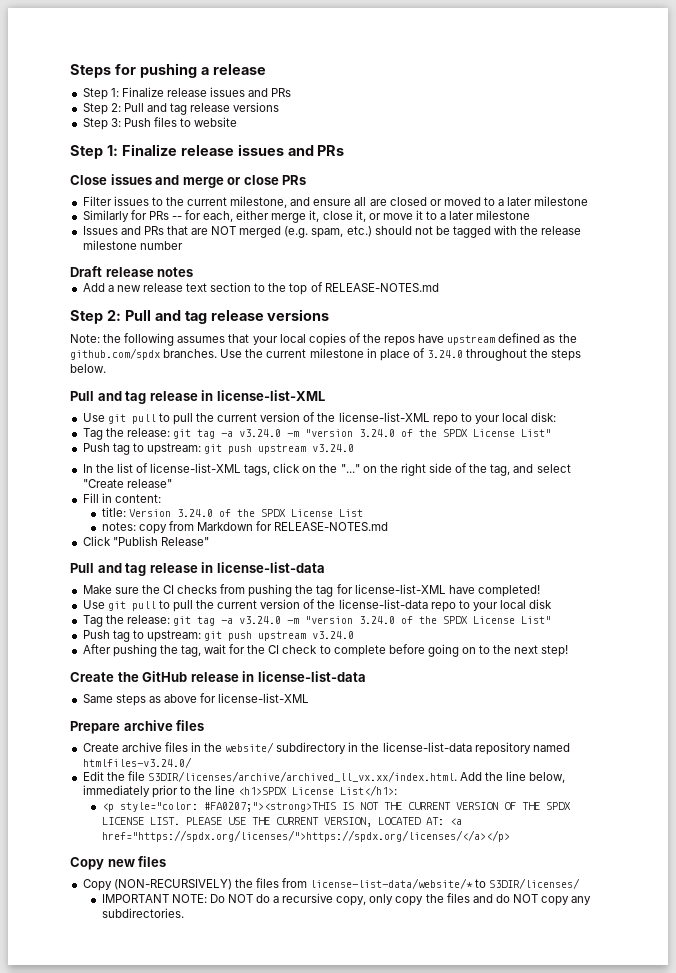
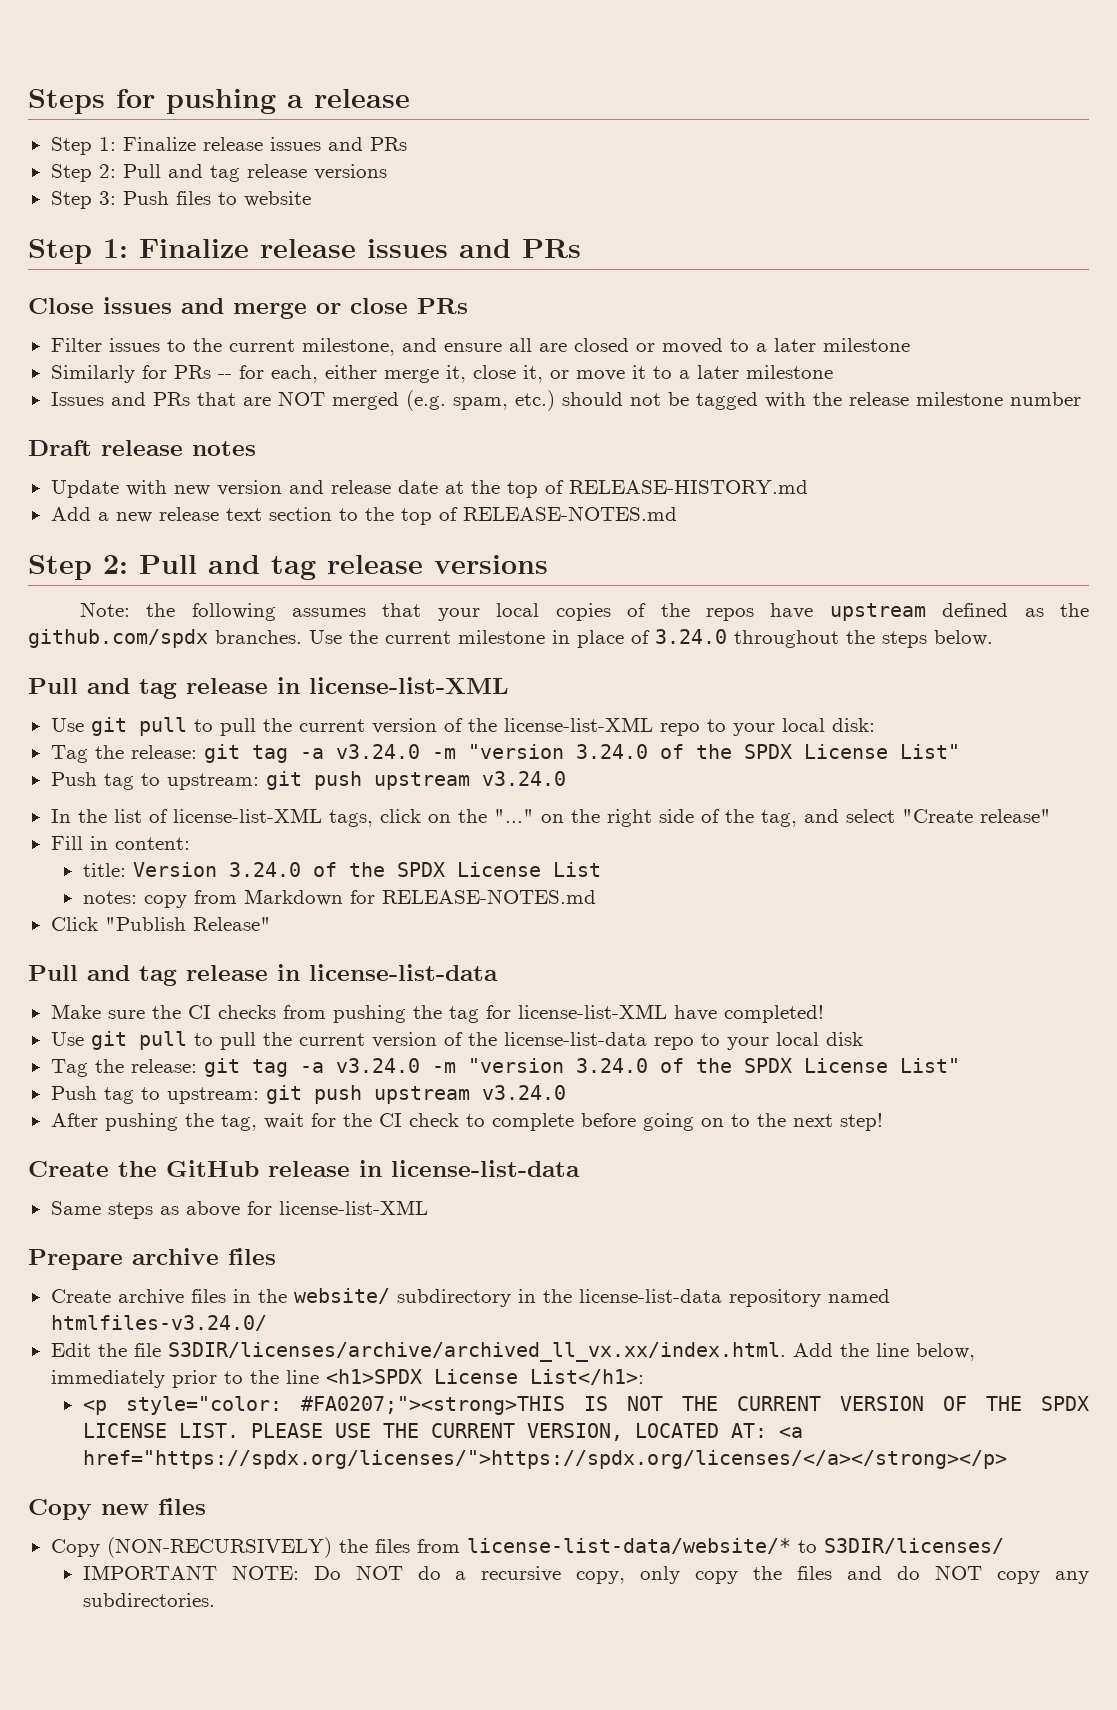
(194, 272) none -> [50,480,808,498] // Update with new version and release date at the top of RELEASE-HISTORY.md
[101,830,510,842] href="https://spdx.org/licenses/">https://spdx.org/licenses/</a></p> -> [82,1450,1007,1469] href="https://spdx.org/licenses/">https://spdx.org/licenses/</a></strong></p>

